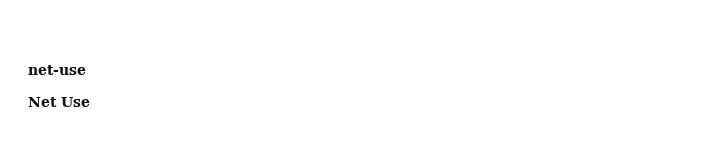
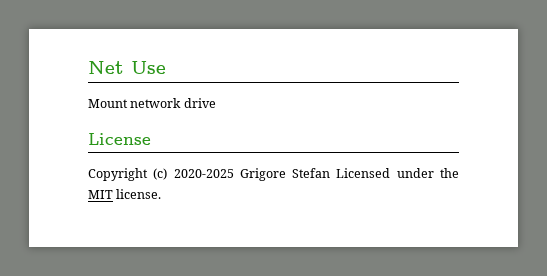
[28,65,86,75] net-use // -> (88, 67) none
(90, 102) none -> [88,98,216,108] [88,133,151,145] [88,168,459,181] [88,189,162,199] // Mount network drive // License // Copyright (c) 2020-2025 Grigore Stefan Licensed under the MIT license.

